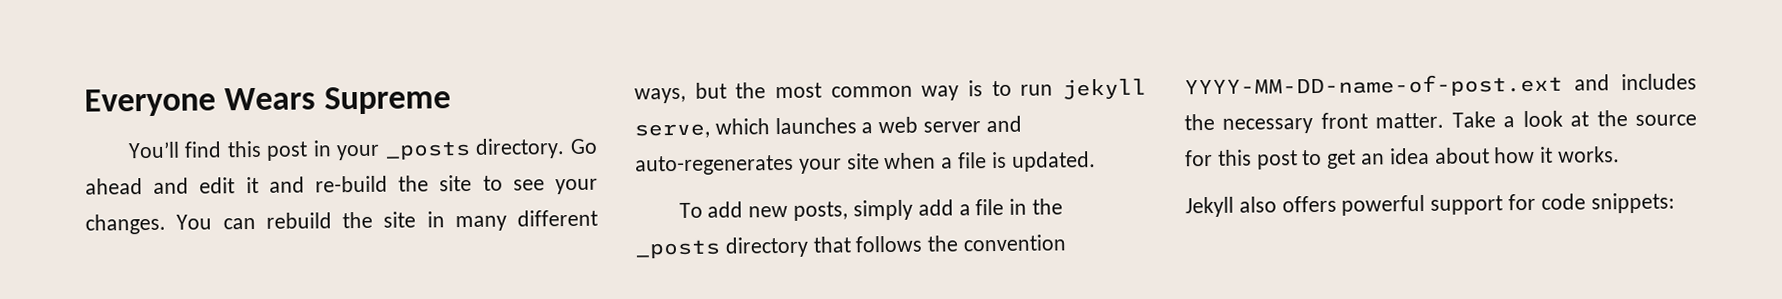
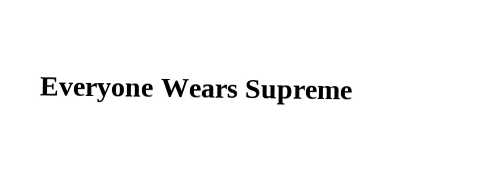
[127,138,598,161] [85,174,598,195] [85,209,598,235] [634,78,1147,104] [634,115,1022,139] [635,151,1096,176] [678,198,1063,221] [635,234,1067,259] [1184,73,1697,99] [1184,110,1697,134] [1185,146,1621,170] [1185,192,1675,218] // You’ll find this post in your _posts directory. Go ahead and edit it and re-build the site to see your changes. You can rebuild the site in many different ways, but the most common way is to run jekyll serve, which launches a web server and auto-regenerates your site when a file is updated. // To add new posts, simply add a file in the _posts directory that follows the convention YYYY-MM-DD-name-of-post.ext and includes the necessary front matter. Take a look at the source for this post to get an idea about how it works. // Jekyll also offers powerful support for code snippets: -> (354, 92) none

